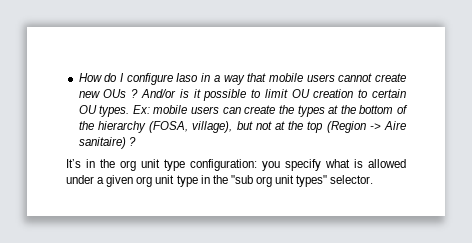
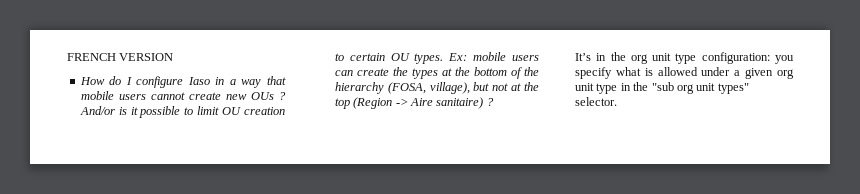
(78, 77) none -> [67,53,174,61] FRENCH VERSION //

